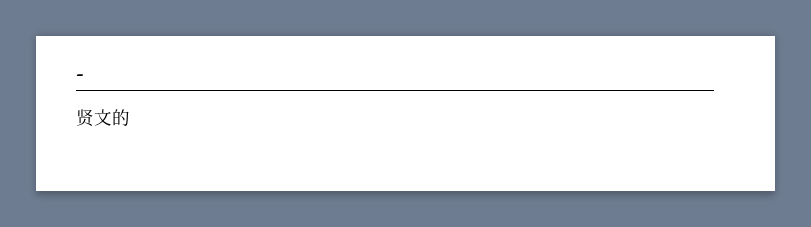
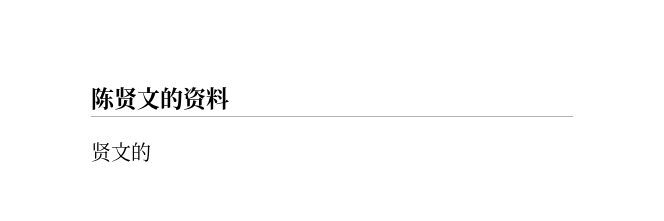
[76,74,84,81] - -> [91,87,229,112] 陈贤文的资料

